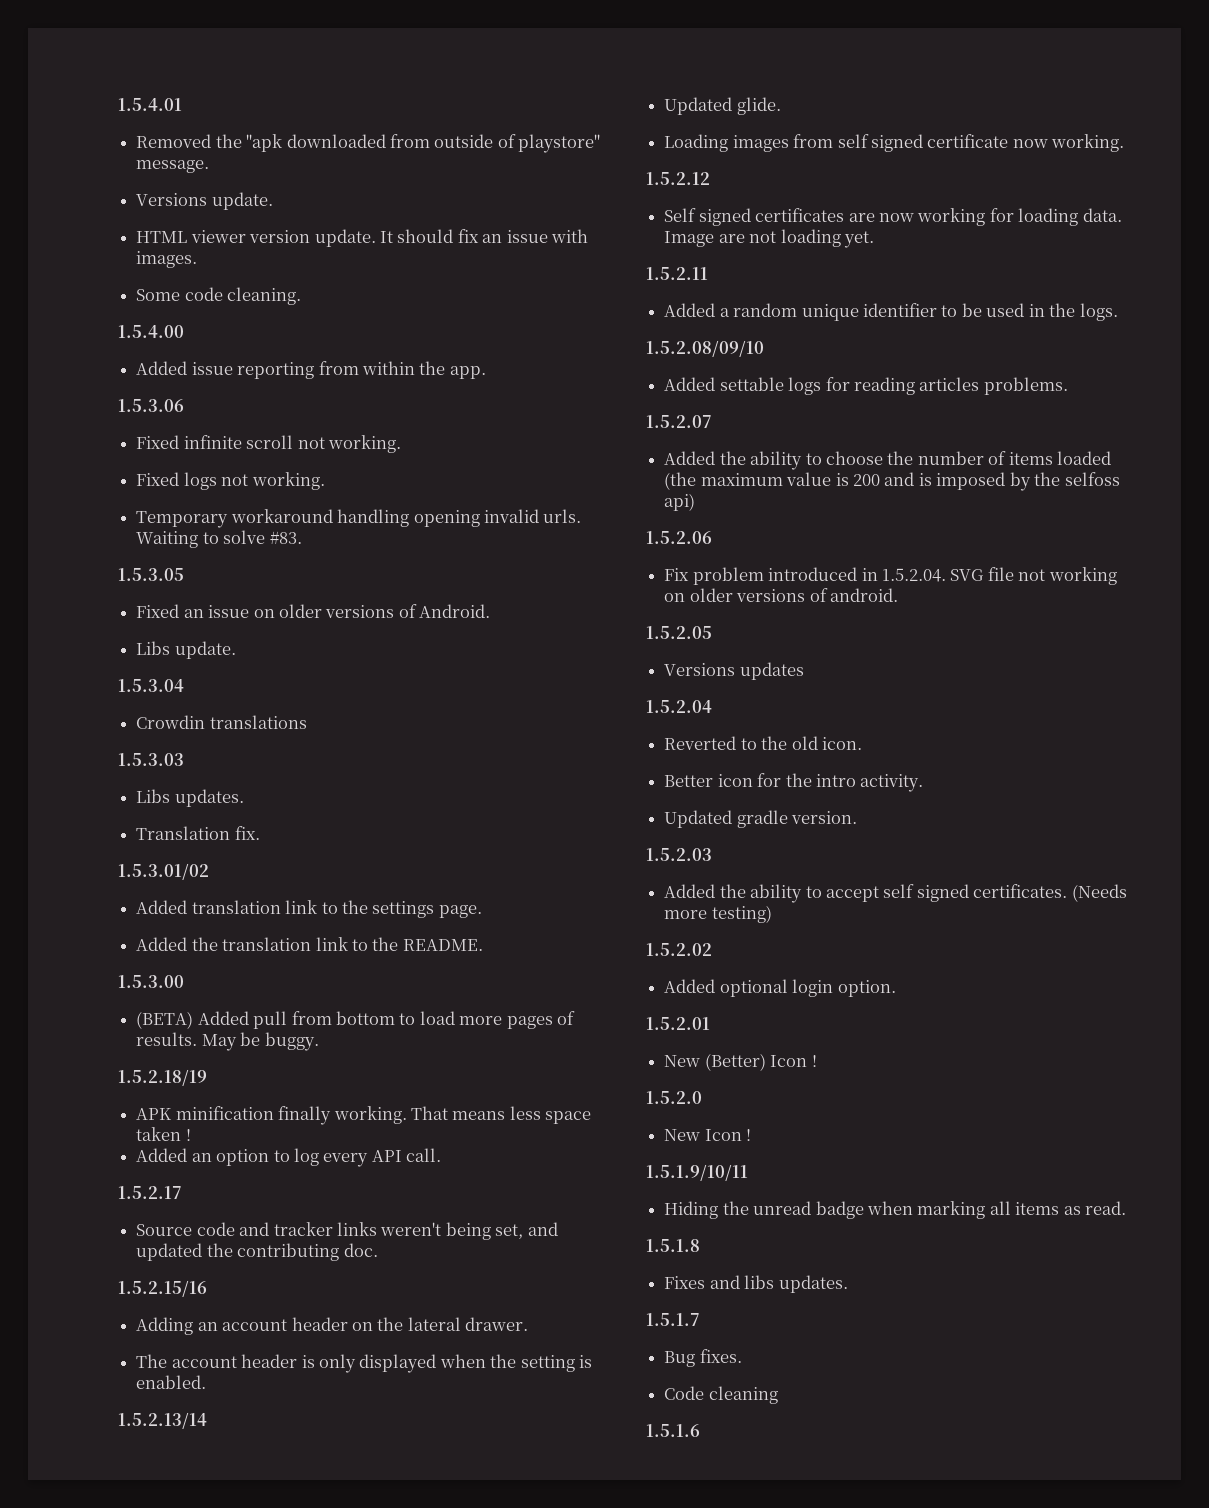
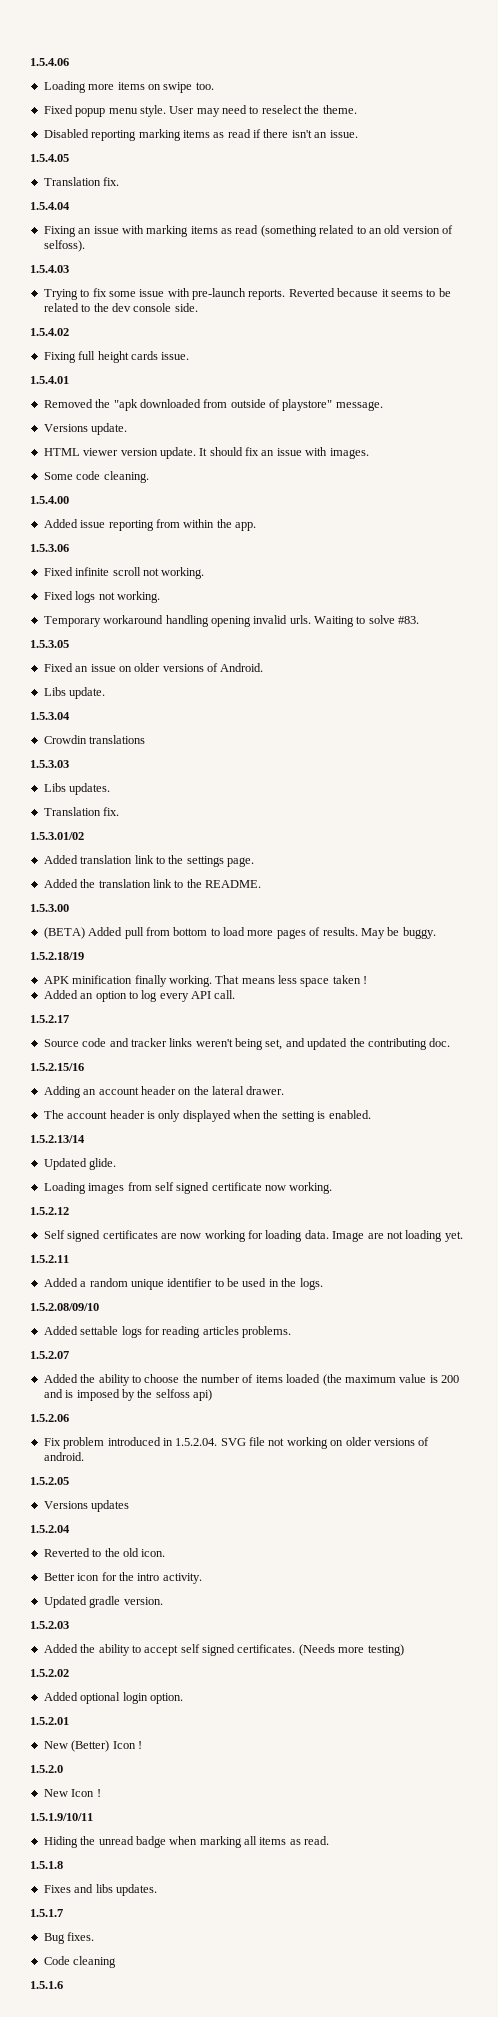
(118, 104) none -> [30,58,69,66] [43,81,214,93] [43,105,357,117] [43,129,358,141] [30,154,69,162] [43,177,120,186] [30,202,70,210] [43,225,453,237] [43,240,85,252] [30,265,69,273] [43,288,451,300] [43,303,198,312] [30,328,69,336] [43,351,190,363] 1.5.4.06 // Loading more items on swipe too. // Fixed popup menu style. User may need to reselect the theme. // Disabled reporting marking items as read if there isn't an issue. // 1.5.4.05 // Translation fix. // 1.5.4.04 // Fixing an issue with marking items as read (something related to an old version of selfoss). // 1.5.4.03 // Trying to fix some issue with pre-launch reports. Reverted because it seems to be related to the dev console side. // 1.5.4.02 // Fixing full height cards issue. //

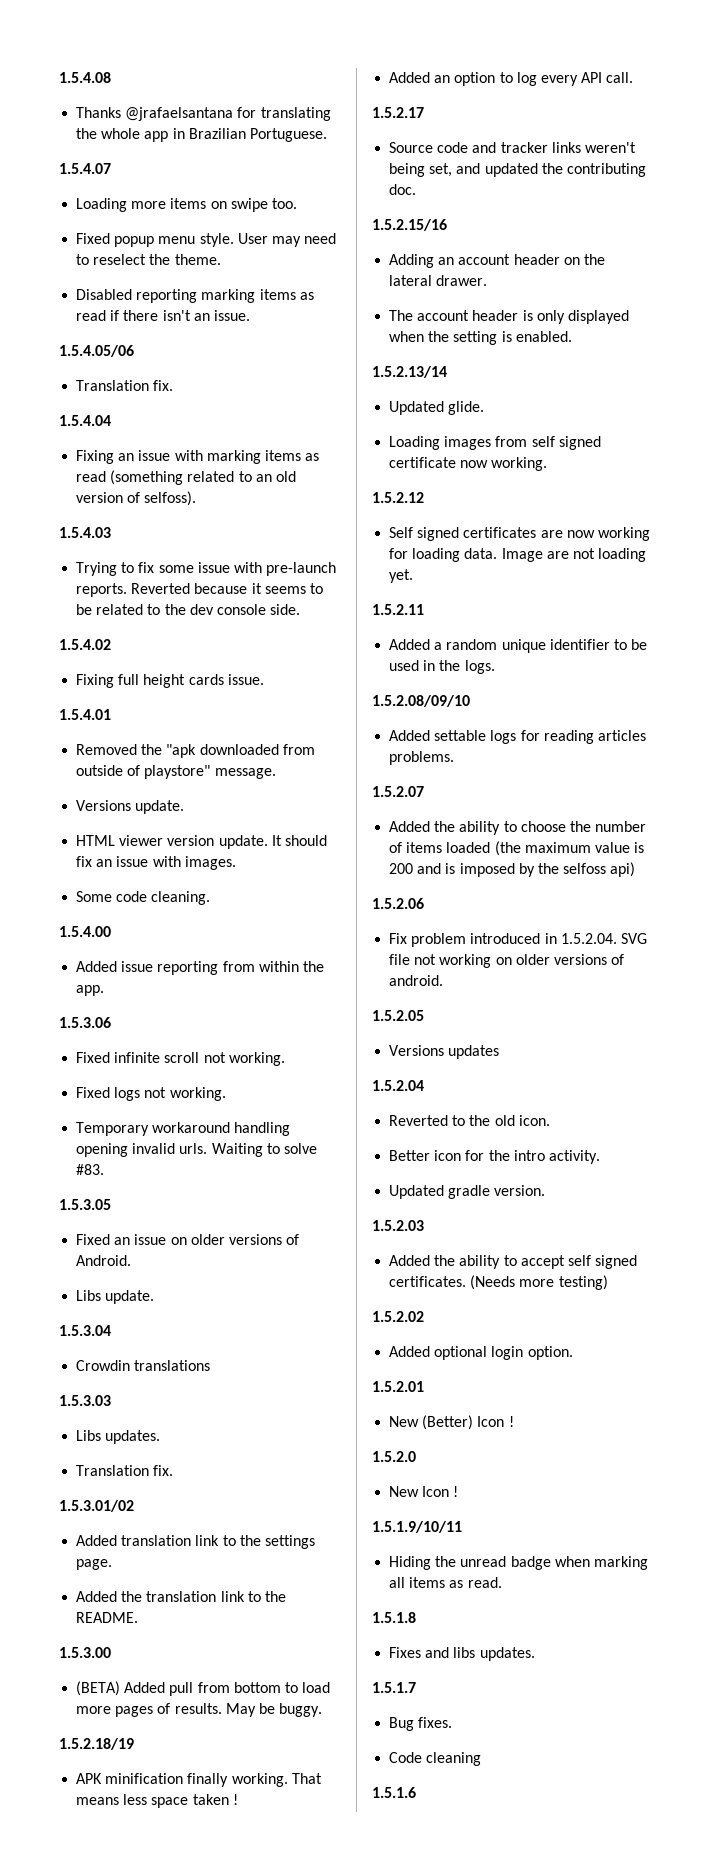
[30,58,69,66] 1.5.4.06 -> [59,72,111,83] [76,107,331,121] [76,128,327,142] [59,163,111,174] 1.5.4.08 // Thanks @jrafaelsantana for translating the whole app in Brazilian Portuguese. // 1.5.4.07
[30,154,69,162] 1.5.4.05 -> [59,345,134,357] 1.5.4.05/06

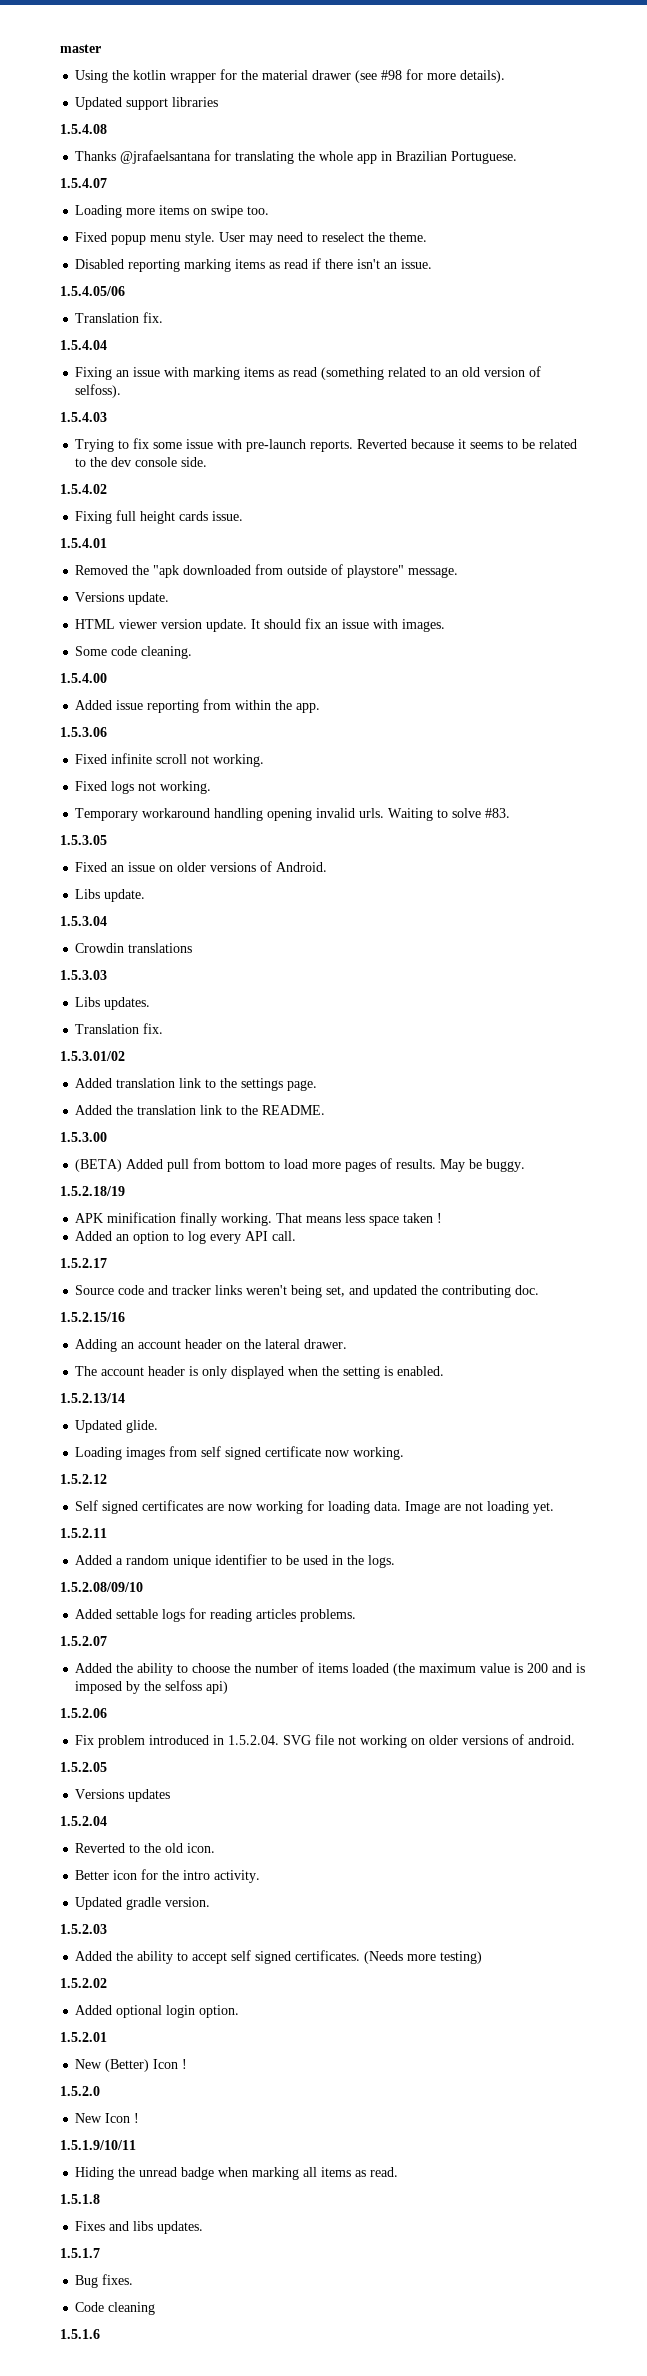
(59, 77) none -> [60,44,101,53] [75,69,506,83] [75,97,219,110] master // Using the kotlin wrapper for the material drawer (see #98 for more details). // Updated support libraries //

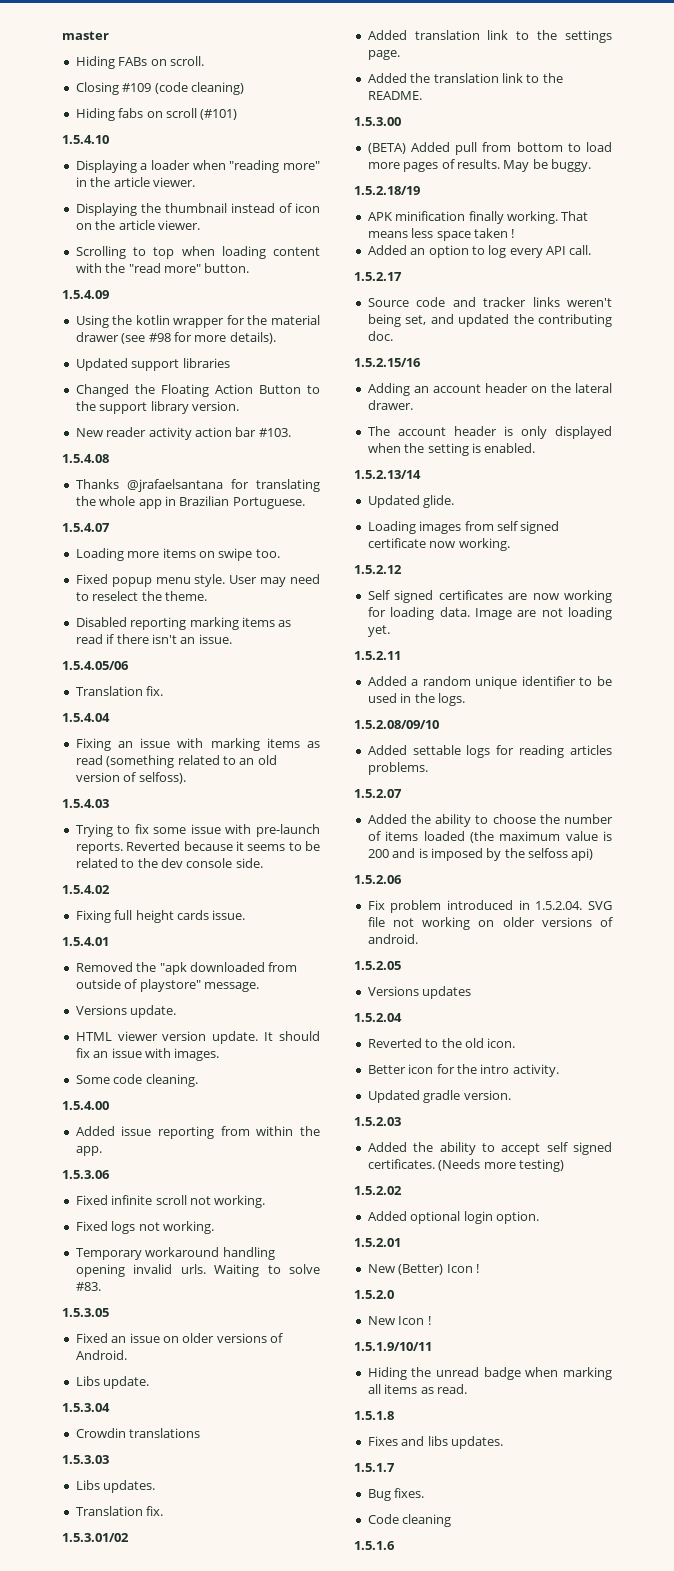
(101, 48) none -> [75,56,204,69] [75,82,244,95] [75,108,238,121] [62,135,109,144] [75,160,320,173] [75,177,195,187] [75,203,320,216] [75,220,200,230] [75,246,320,259] [75,263,250,273] [62,290,109,299] // Hiding FABs on scroll. // Closing #109 (code cleaning) // Hiding fabs on scroll (#101) // 1.5.4.10 // Displaying a loader when "reading more" in the article viewer. // Displaying the thumbnail instead of icon on the article viewer. // Scrolling to top when loading content with the "read more" button. // 1.5.4.09
(219, 102) none -> [75,384,320,397] [75,401,239,414] [75,427,291,440] // Changed the Floating Action Button to the support library version. // New reader activity action bar #103.

